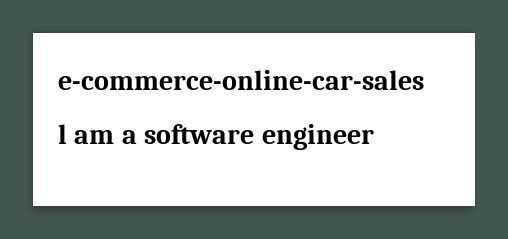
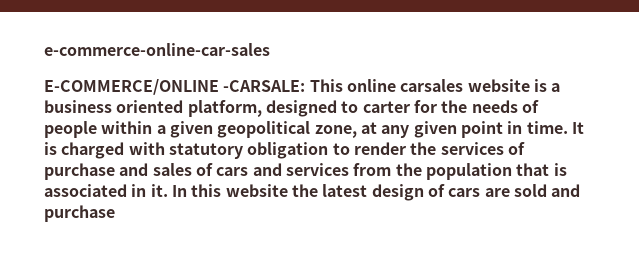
[58,124,374,150] l am a software engineer -> [44,79,561,95] [44,100,539,117] [44,121,584,138] [44,142,525,159] [44,163,567,180] [44,184,581,201] [44,205,115,222] E-COMMERCE/ONLINE -CARSALE: This online carsales website is a business oriented platform, designed to carter for the needs of people within a given geopolitical zone, at any given point in time. It is charged with statutory obligation to render the services of purchase and sales of cars and services from the population that is associated in it. In this website the latest design of cars are sold and purchase

